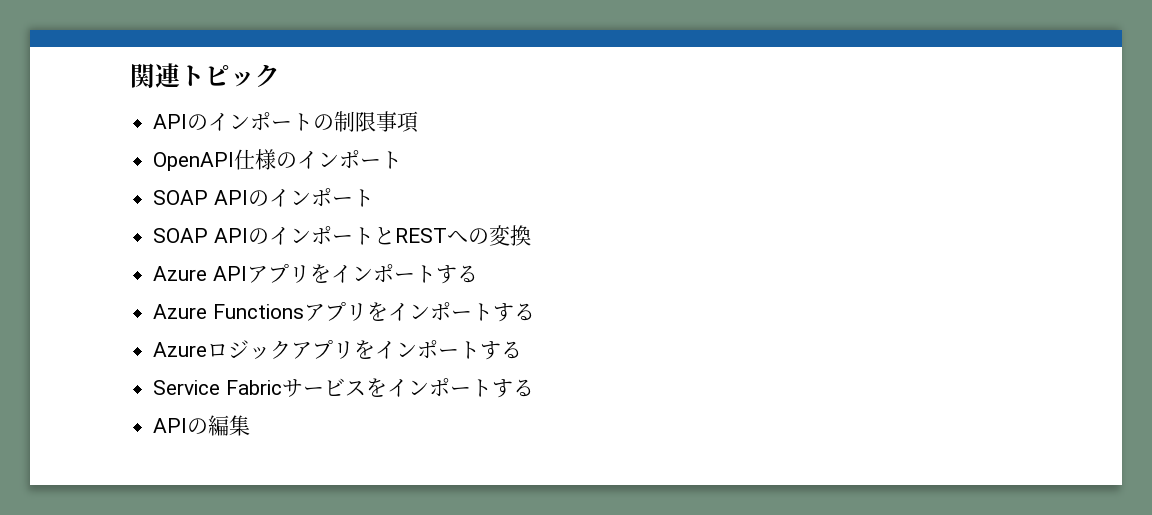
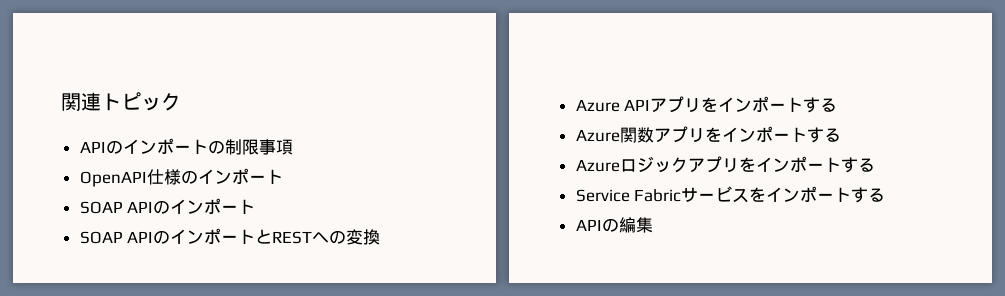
[212,304,304,319] Functions -> [619,127,654,143] 関数

